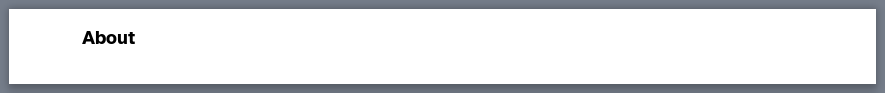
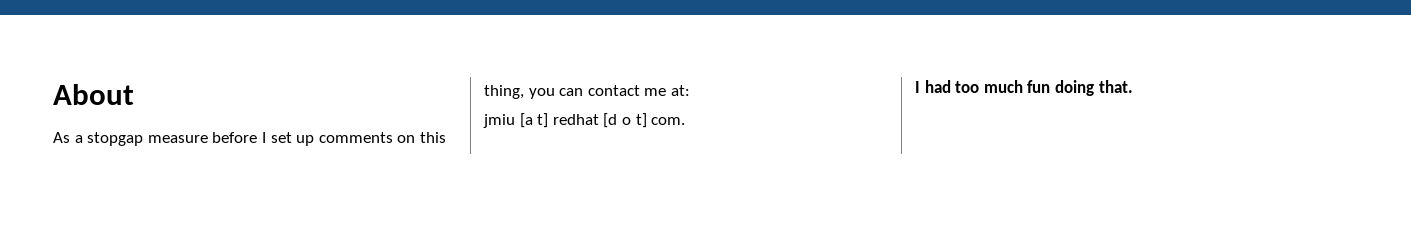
(135, 37) none -> [53,132,446,146] [484,85,690,99] [483,113,686,128] [915,80,1133,96] // As a stopgap measure before I set up comments on this thing, you can contact me at: // jmiu [a t] redhat [d o t] com. // I had too much fun doing that.

